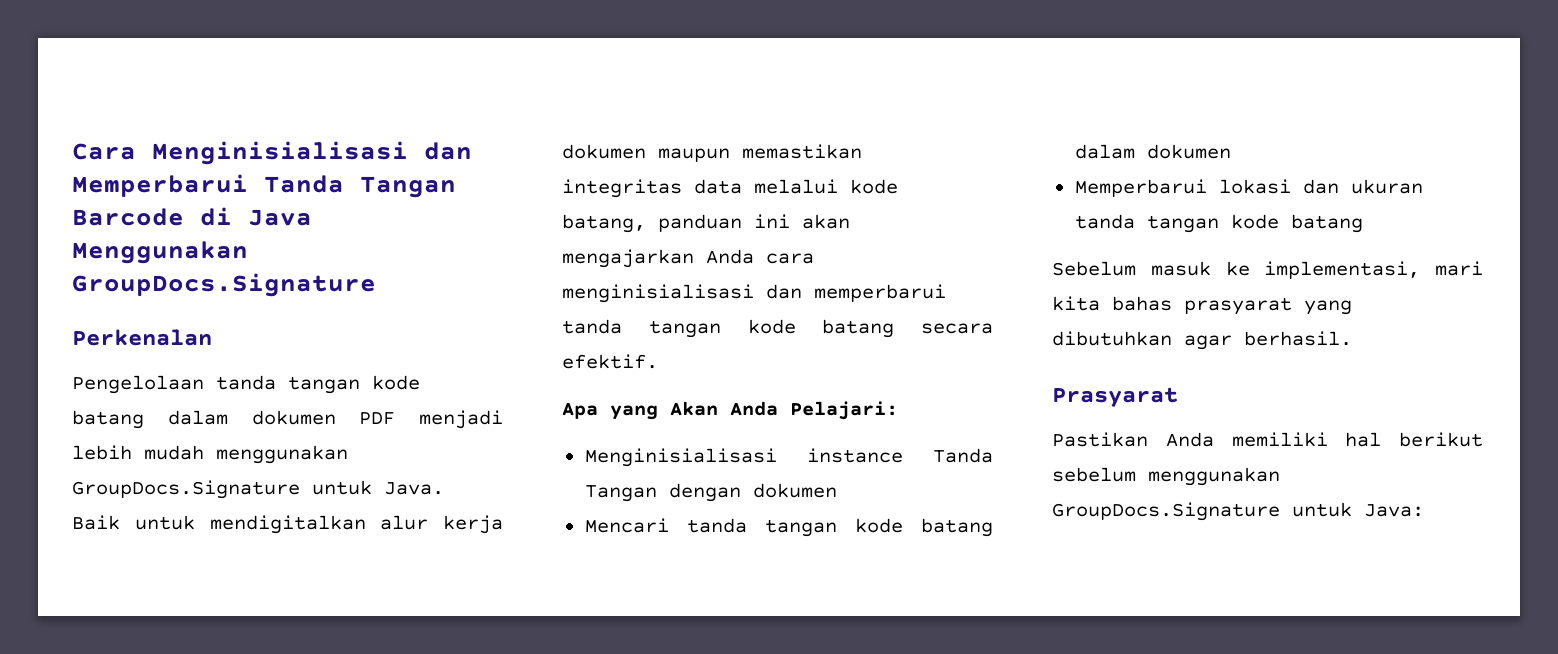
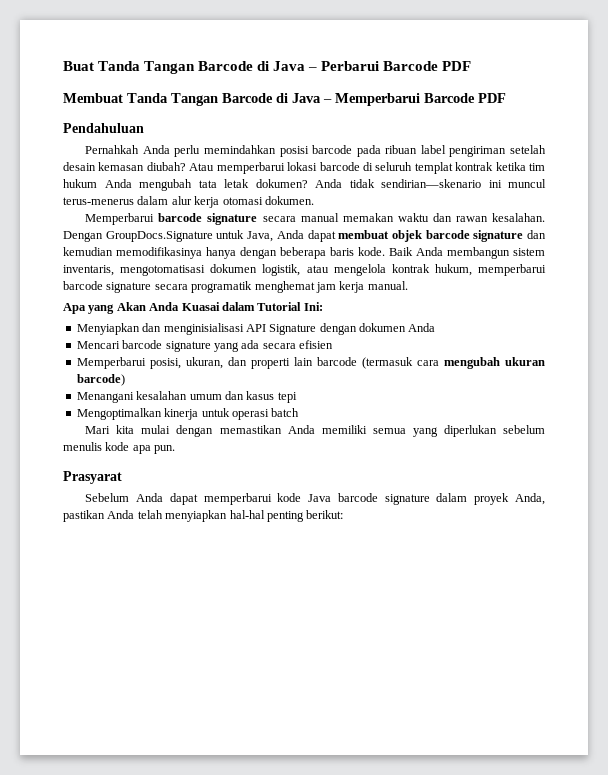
[72,141,472,165] [72,174,456,198] [72,207,312,226] [72,241,248,264] [72,273,376,297] [72,329,212,346] [72,375,420,394] [72,410,503,429] [72,445,348,464] [72,480,444,499] [72,515,503,534] [562,144,862,162] [562,179,898,198] [562,214,850,233] [562,249,814,268] [562,284,946,303] [562,319,993,338] [562,354,658,369] [562,401,898,420] [584,448,993,467] [584,485,657,502] Cara Menginisialisasi dan Memperbarui Tanda Tangan Barcode di Java Menggunakan GroupDocs.Signature // Perkenalan // Pengelolaan tanda tangan kode batang dalam dokumen PDF menjadi lebih mudah menggunakan GroupDocs.Signature untuk Java. Baik untuk mendigitalkan alur kerja dokumen maupun memastikan integritas data melalui kode batang, panduan ini akan mengajarkan Anda cara menginisialisasi dan memperbarui tanda tangan kode batang secara efektif. // Apa yang Akan Anda Pelajari: // Menginisialisasi instance Tanda Tangan -> [63,61,472,74] [63,93,506,106] [63,123,144,133] [85,145,547,157] [63,162,546,174] [63,179,546,191] [63,196,314,208] [85,213,546,225] [63,230,546,242] [63,247,545,259] [63,264,546,276] [63,281,408,293] [63,302,323,314] [76,323,317,335] Buat Tanda Tangan Barcode di Java – Perbarui Barcode PDF // Membuat Tanda Tangan Barcode di Java – Memperbarui Barcode PDF // Pendahuluan // Pernahkah Anda perlu memindahkan posisi barcode pada ribuan label pengiriman setelah desain kemasan diubah? Atau memperbarui lokasi barcode di seluruh templat kontrak ketika tim hukum Anda mengubah tata letak dokumen? Anda tidak sendirian—skenario ini muncul terus-menerus dalam alur kerja otomasi dokumen. // Memperbarui barcode signature secara manual memakan waktu dan rawan kesalahan. Dengan GroupDocs.Signature untuk Java, Anda dapat membuat objek barcode signature dan kemudian memodifikasinya hanya dengan beberapa baris kode. Baik Anda membangun sistem inventaris, mengotomatisasi dokumen logistik, atau mengelola kontrak hukum, memperbarui barcode signature secara programatik menghemat jam kerja manual. // Apa yang Akan Anda Kuasai dalam Tutorial Ini: // Menyiapkan dan menginisialisasi API Signature
(837, 490) none -> [408,323,436,332] Anda
[686,518,993,537] [1074,144,1231,159] [1074,179,1423,197] [1074,214,1363,233] [1052,261,1483,279] [1052,296,1352,315] [1052,331,1352,350] [1052,387,1178,407] [1052,432,1483,447] [1052,467,1280,486] [1052,502,1424,521] tanda tangan kode batang dalam dokumen // Memperbarui lokasi dan ukuran tanda tangan kode batang // Sebelum masuk ke implementasi, mari kita bahas prasyarat yang dibutuhkan agar berhasil. // Prasyarat // Pastikan Anda memiliki hal berikut sebelum menggunakan GroupDocs.Signature untuk Java: -> [122,340,333,352] [76,357,545,369] [76,374,125,386] [76,391,297,403] [76,408,300,420] [85,425,545,437] [63,442,176,454] [63,471,122,484] [85,493,545,505] [63,510,344,522] barcode signature yang ada secara efisien // Memperbarui posisi, ukuran, dan properti lain barcode (termasuk cara mengubah ukuran barcode) // Menangani kesalahan umum dan kasus tepi // Mengoptimalkan kinerja untuk operasi batch // Mari kita mulai dengan memastikan Anda memiliki semua yang diperlukan sebelum menulis kode apa pun. // Prasyarat // Sebelum Anda dapat memperbarui kode Java barcode signature dalam proyek Anda, pastikan Anda telah menyiapkan hal-hal penting berikut:

